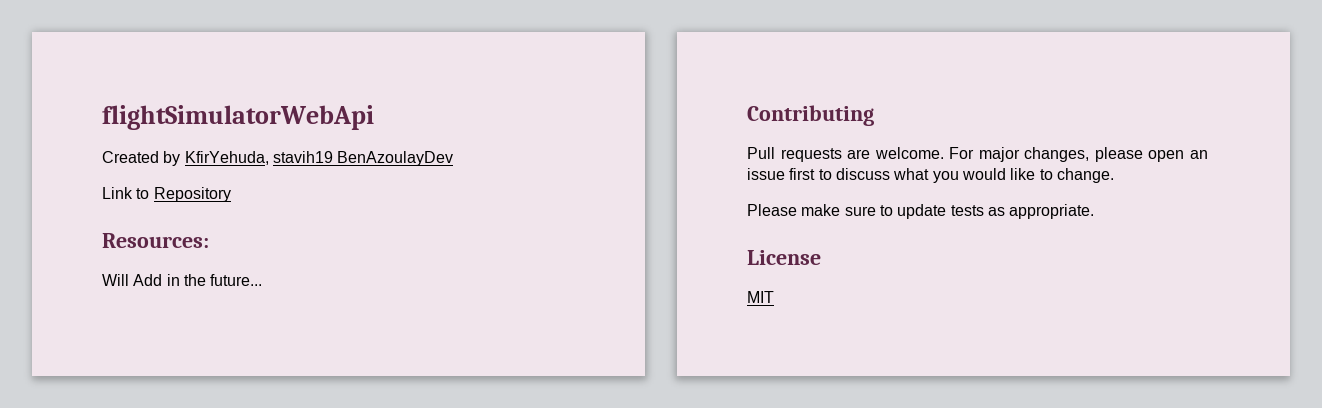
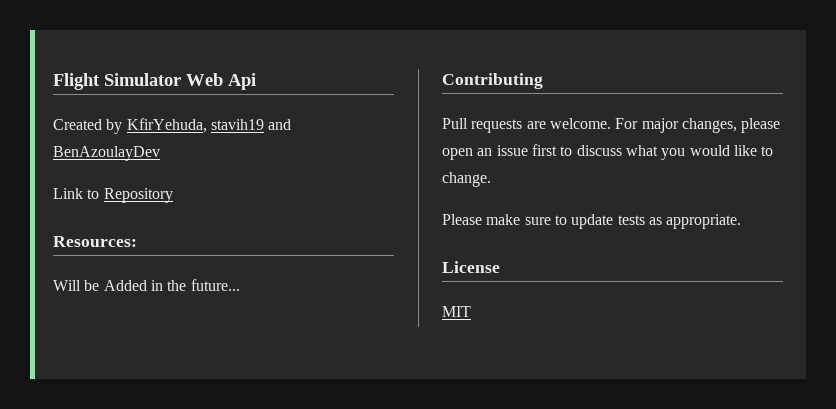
[102,105,374,130] flightSimulatorWebApi -> [53,73,256,90] Flight Simulator Web Api
(333, 157) none -> [268,119,292,130] and
[133,274,163,286] Add -> [84,280,147,291] be Added

